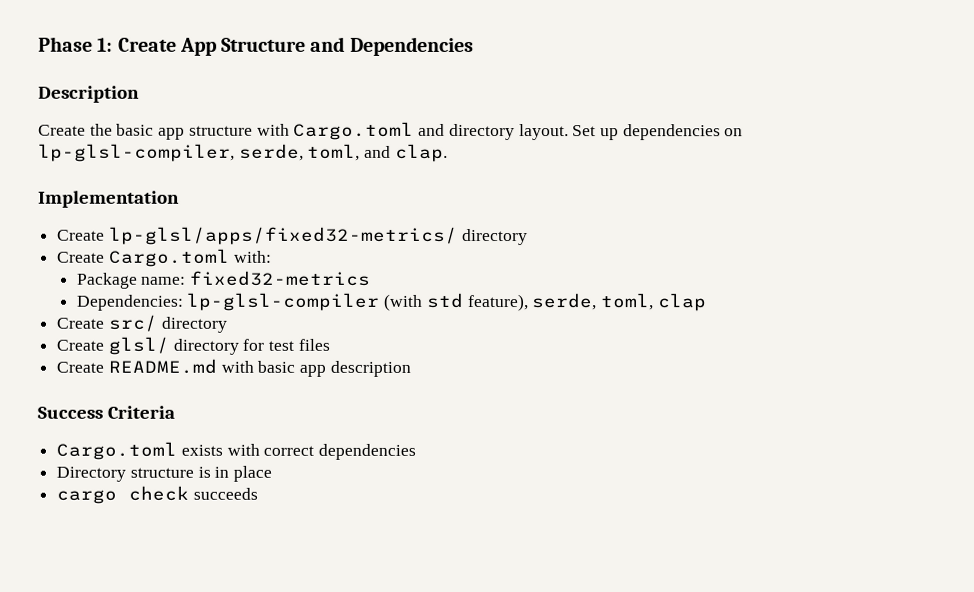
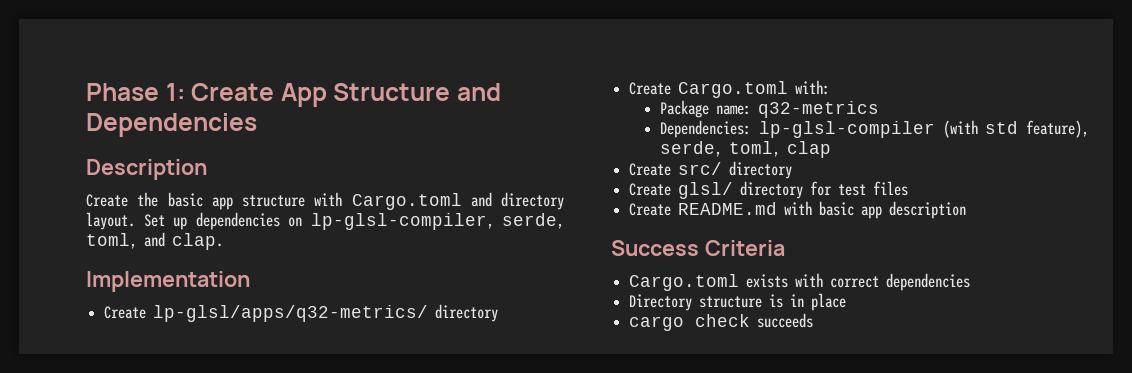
[108,226,458,245] lp-glsl/apps/fixed32-metrics/ -> [153,305,429,322] lp-glsl/apps/q32-metrics/
[190,270,372,286] fixed32-metrics -> [758,101,880,118] q32-metrics

